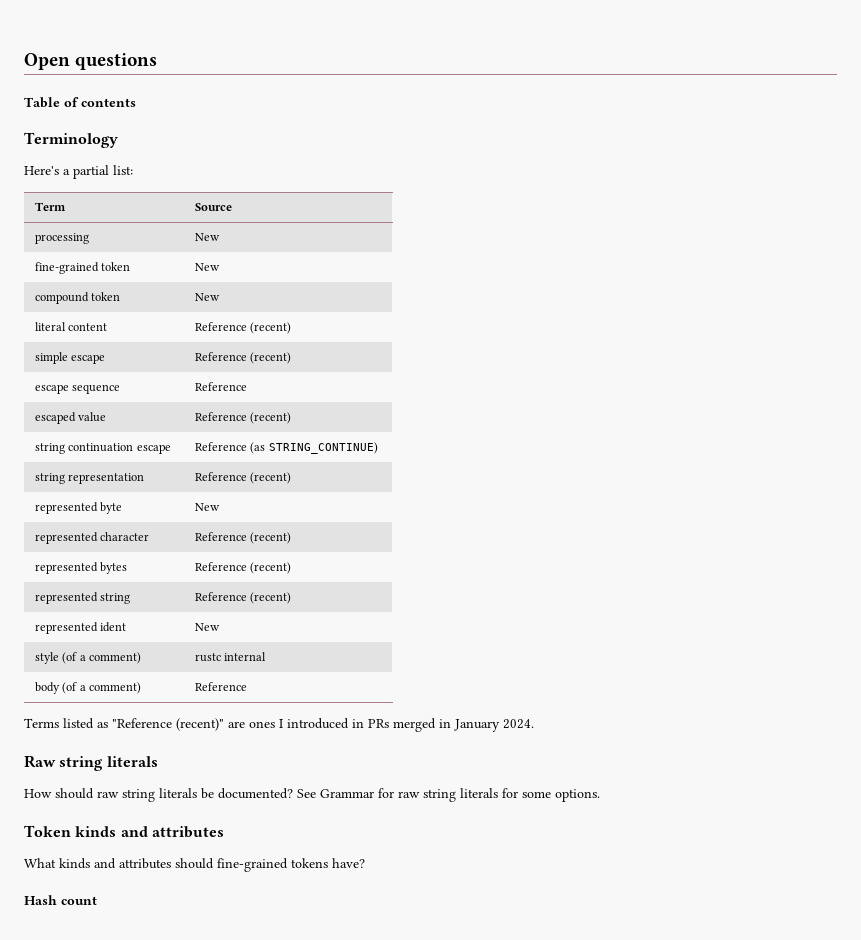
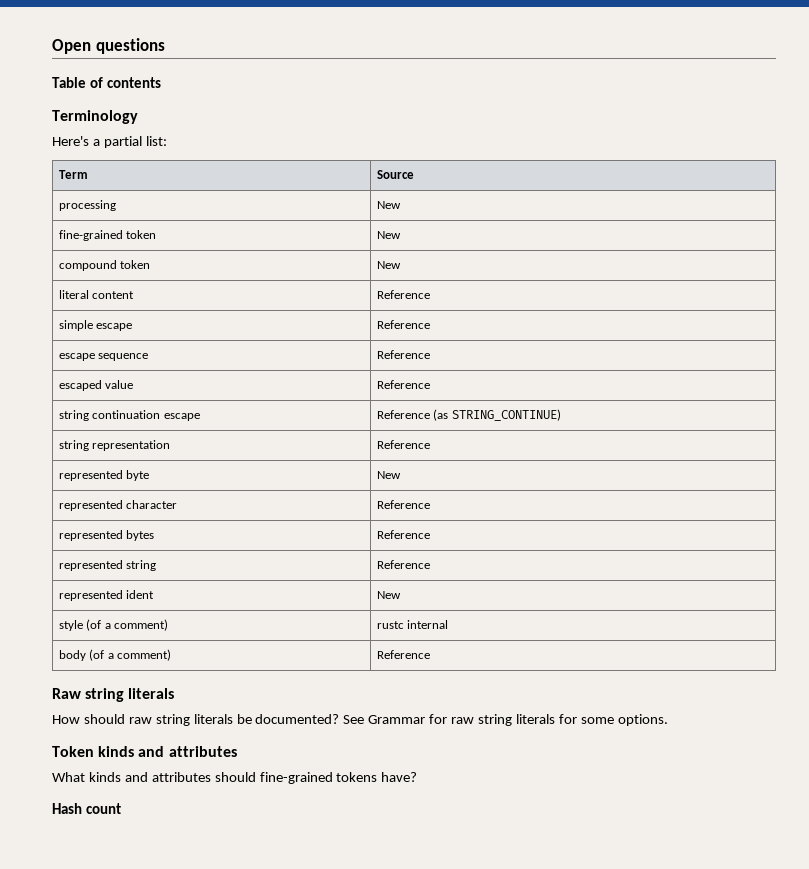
[250,322,292,334] (recent) -> (430, 294) none
[250,352,292,364] (recent) -> (430, 324) none
[250,412,292,424] (recent) -> (430, 384) none
[250,472,292,484] (recent) -> (430, 444) none
[250,532,292,544] (recent) -> (430, 504) none
[250,562,292,574] (recent) -> (430, 534) none
[250,592,292,604] (recent) -> (430, 564) none
[24,718,534,732] // Terms listed as "Reference (recent)" are ones I introduced in PRs merged in January 2024. -> (430, 654) none

